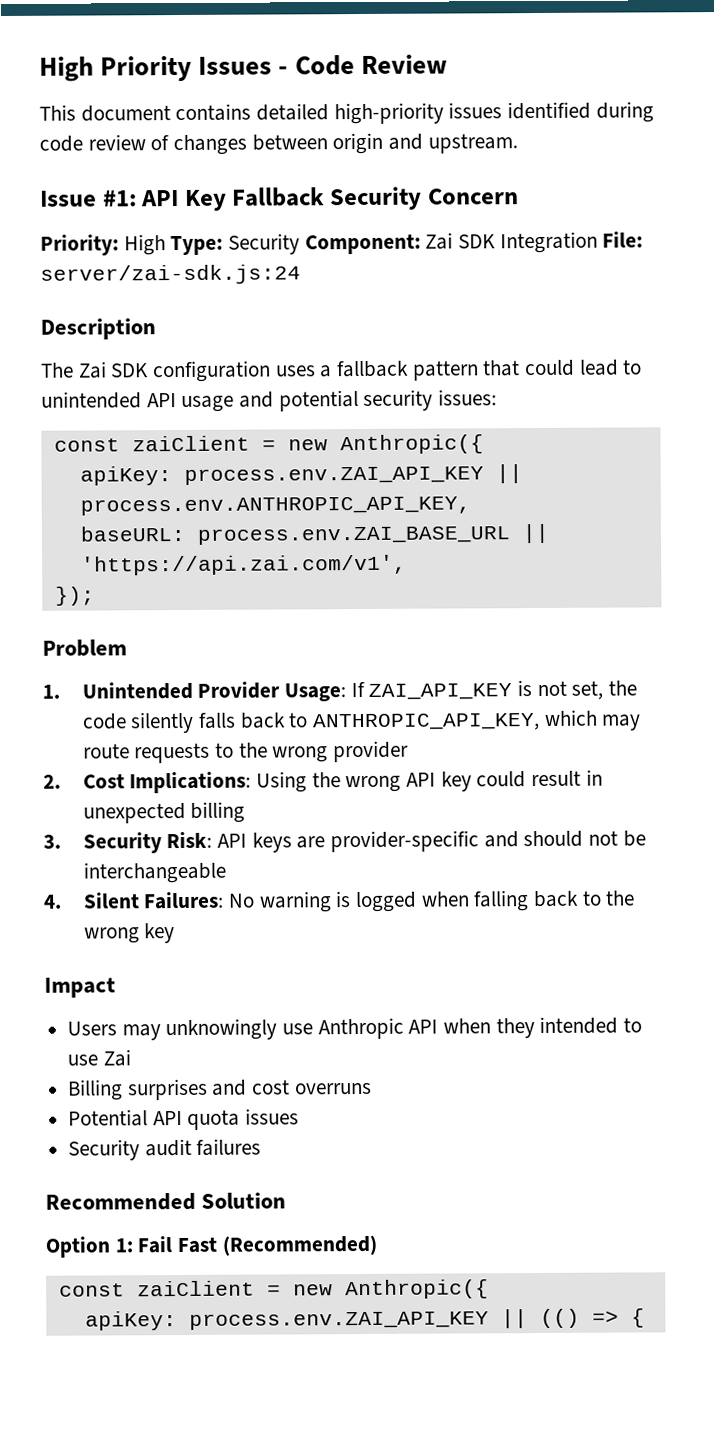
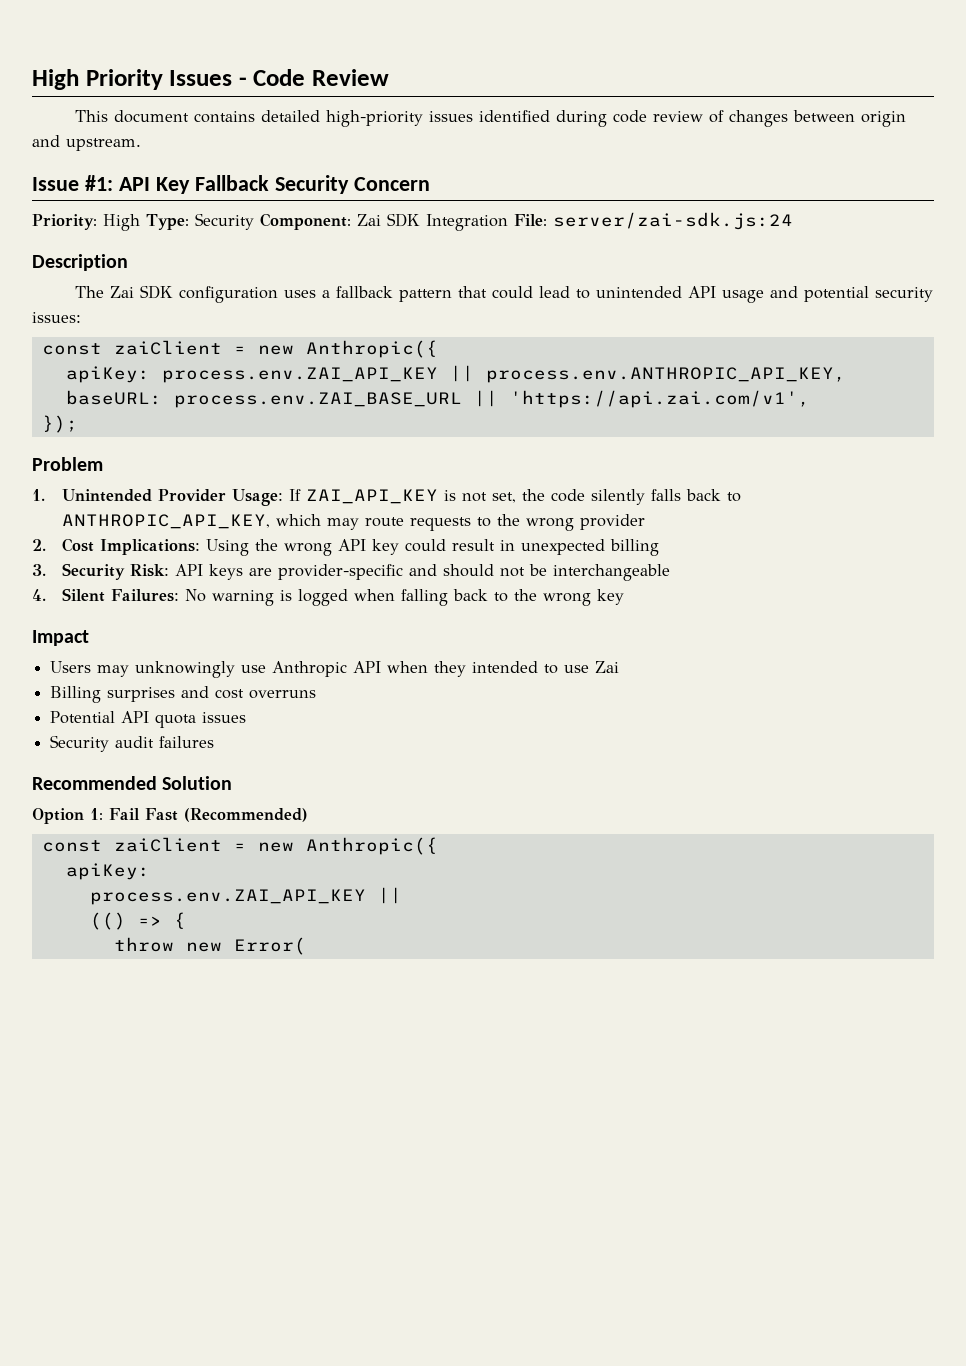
[188,1309,528,1330] process.env.ZAI_API_KEY || -> [89,887,402,905] // process.env.ZAI_API_KEY || //
(645, 1318) none -> [113,937,306,955] // throw new Error(

